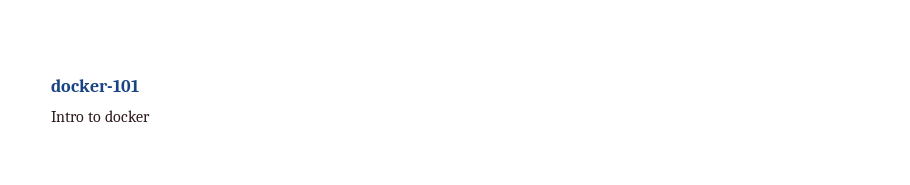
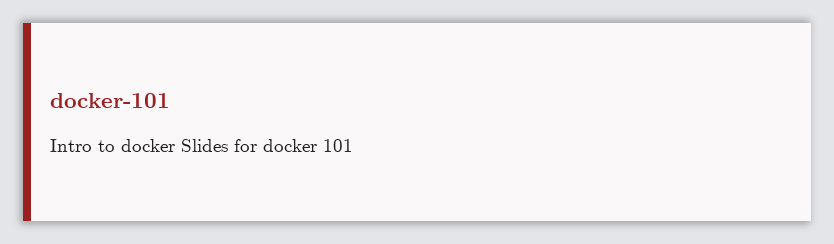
(151, 116) none -> [181,139,353,152] Slides for docker 101

